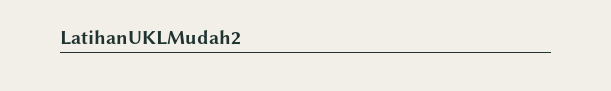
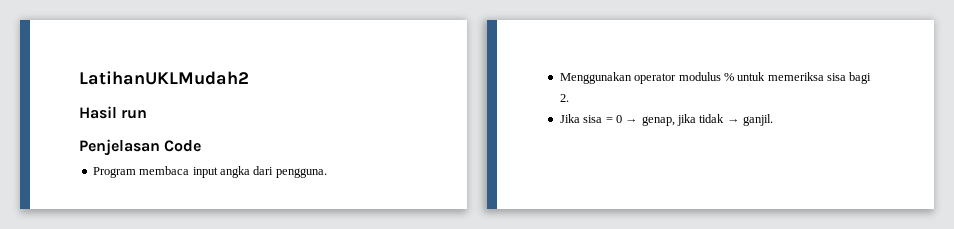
(241, 37) none -> [79,106,148,119] [79,139,202,156] [92,166,327,178] [559,72,872,84] [559,94,569,102] [559,114,774,126] // Hasil run // Penjelasan Code // Program membaca input angka dari pengguna. // Menggunakan operator modulus % untuk memeriksa sisa bagi 2. // Jika sisa = 0 → genap, jika tidak → ganjil.

